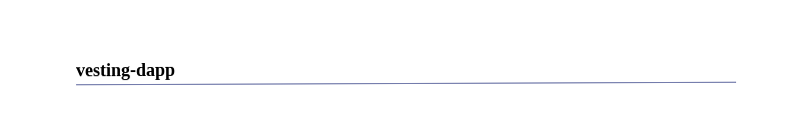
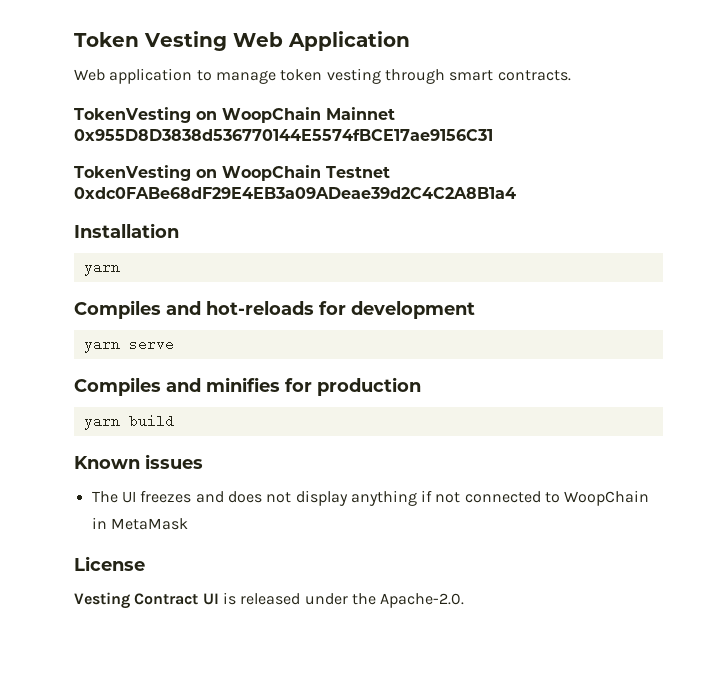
[75,62,176,81] vesting-dapp -> [74,31,410,51] [74,68,571,84] [74,107,395,123] [74,129,493,141] [74,165,390,181] [74,187,516,199] [74,223,179,238] [83,260,120,276] [74,300,475,319] [83,337,174,353] [74,377,421,396] [83,414,174,430] [74,454,203,469] [91,490,650,506] [91,517,188,530] [74,556,145,571] [74,592,465,609] Token Vesting Web Application // Web application to manage token vesting through smart contracts. // TokenVesting on WoopChain Mainnet 0x955D8D3838d536770144E5574fBCE17ae9156C31 // TokenVesting on WoopChain Testnet 0xdc0FABe68dF29E4EB3a09ADeae39d2C4C2A8B1a4 // Installation // yarn // Compiles and hot-reloads for development // yarn serve // Compiles and minifies for production // yarn build // Known issues // The UI freezes and does not display anything if not connected to WoopChain in MetaMask // License // Vesting Contract UI is released under the Apache-2.0.

